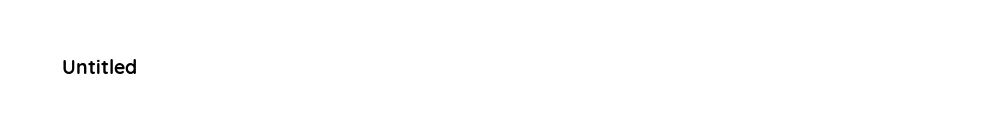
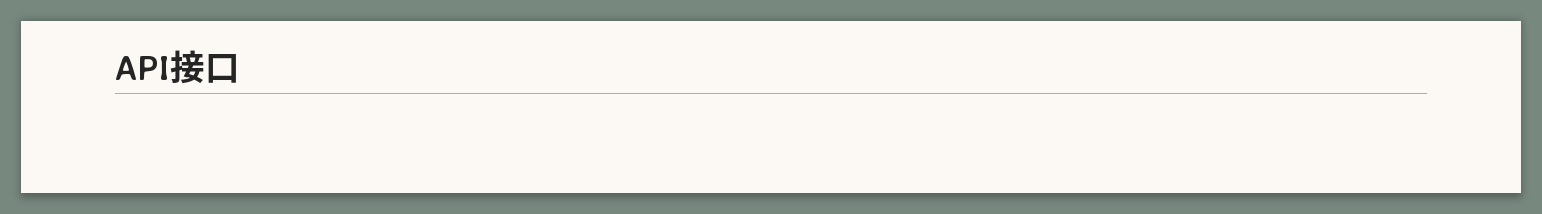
[62,59,137,74] Untitled -> [115,50,240,84] API接口

